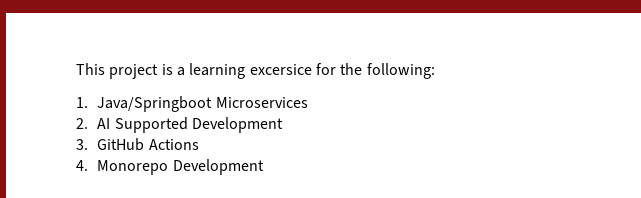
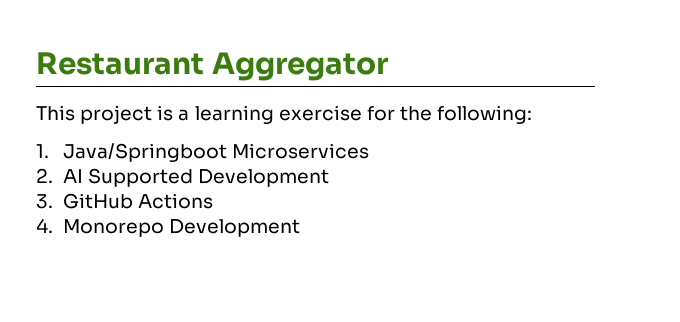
(76, 69) none -> [36,52,389,81] Restaurant Aggregator //
[249,64,312,75] excersice -> [278,105,362,121] exercise

